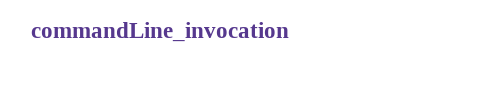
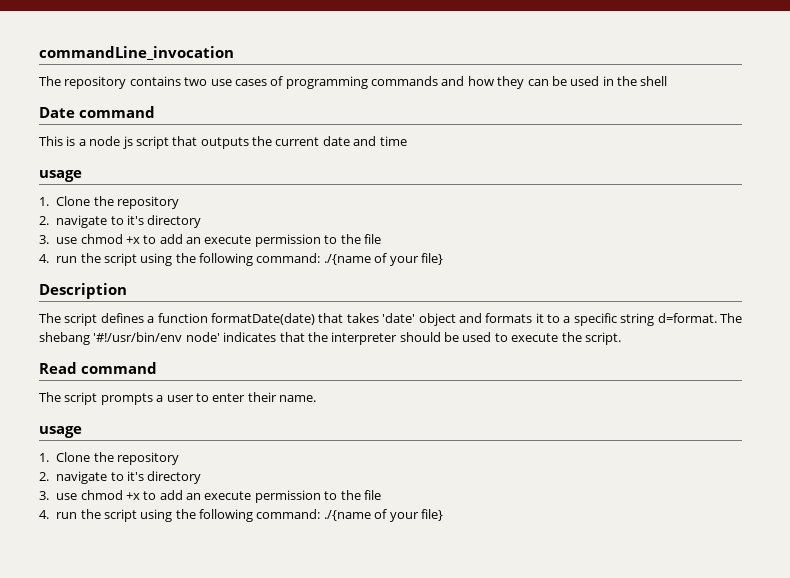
(289, 32) none -> [39,76,668,89] [39,106,155,118] [39,136,407,149] [39,170,82,182] [39,196,179,209] [39,215,202,228] [39,234,381,247] [39,253,443,266] [39,283,127,299] [39,313,743,326] [39,332,621,345] [39,362,157,374] [39,392,316,405] [39,426,82,438] [39,452,179,465] [39,471,202,484] [39,490,381,503] [39,509,443,522] // The repository contains two use cases of programming commands and how they can be used in the shell // Date command // This is a node js script that outputs the current date and time // usage // 1. Clone the repository // 2. navigate to it's directory // 3. use chmod +x to add an execute permission to the file // 4. run the script using the following command: ./{name of your file} // Description // The script defines a function formatDate(date) that takes 'date' object and formats it to a specific string d=format. The shebang '#!/usr/bin/env node' indicates that the interpreter should be used to execute the script. // Read command // The script prompts a user to enter their name. // usage // 1. Clone the repository // 2. navigate to it's directory // 3. use chmod +x to add an execute permission to the file // 4. run the script using the following command: ./{name of your file}

